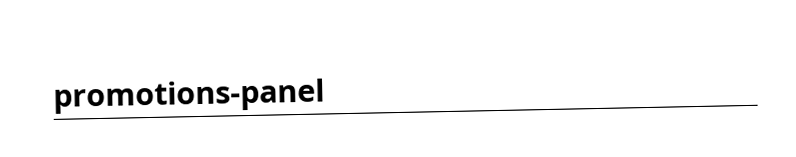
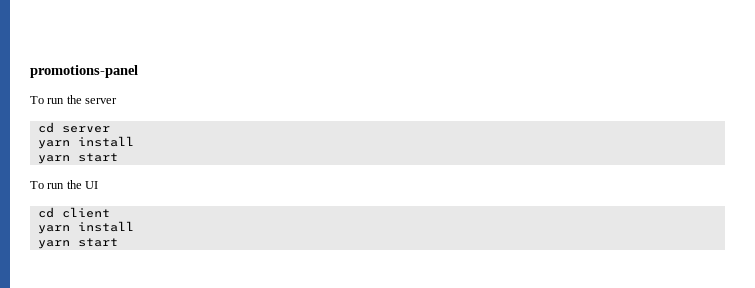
(325, 96) none -> [30,95,118,104] [37,122,110,133] [37,136,134,149] [37,153,118,164] [30,180,99,189] [37,207,110,218] [37,221,134,234] [37,238,118,249] // To run the server // cd server // yarn install // yarn start // To run the UI // cd client // yarn install // yarn start

